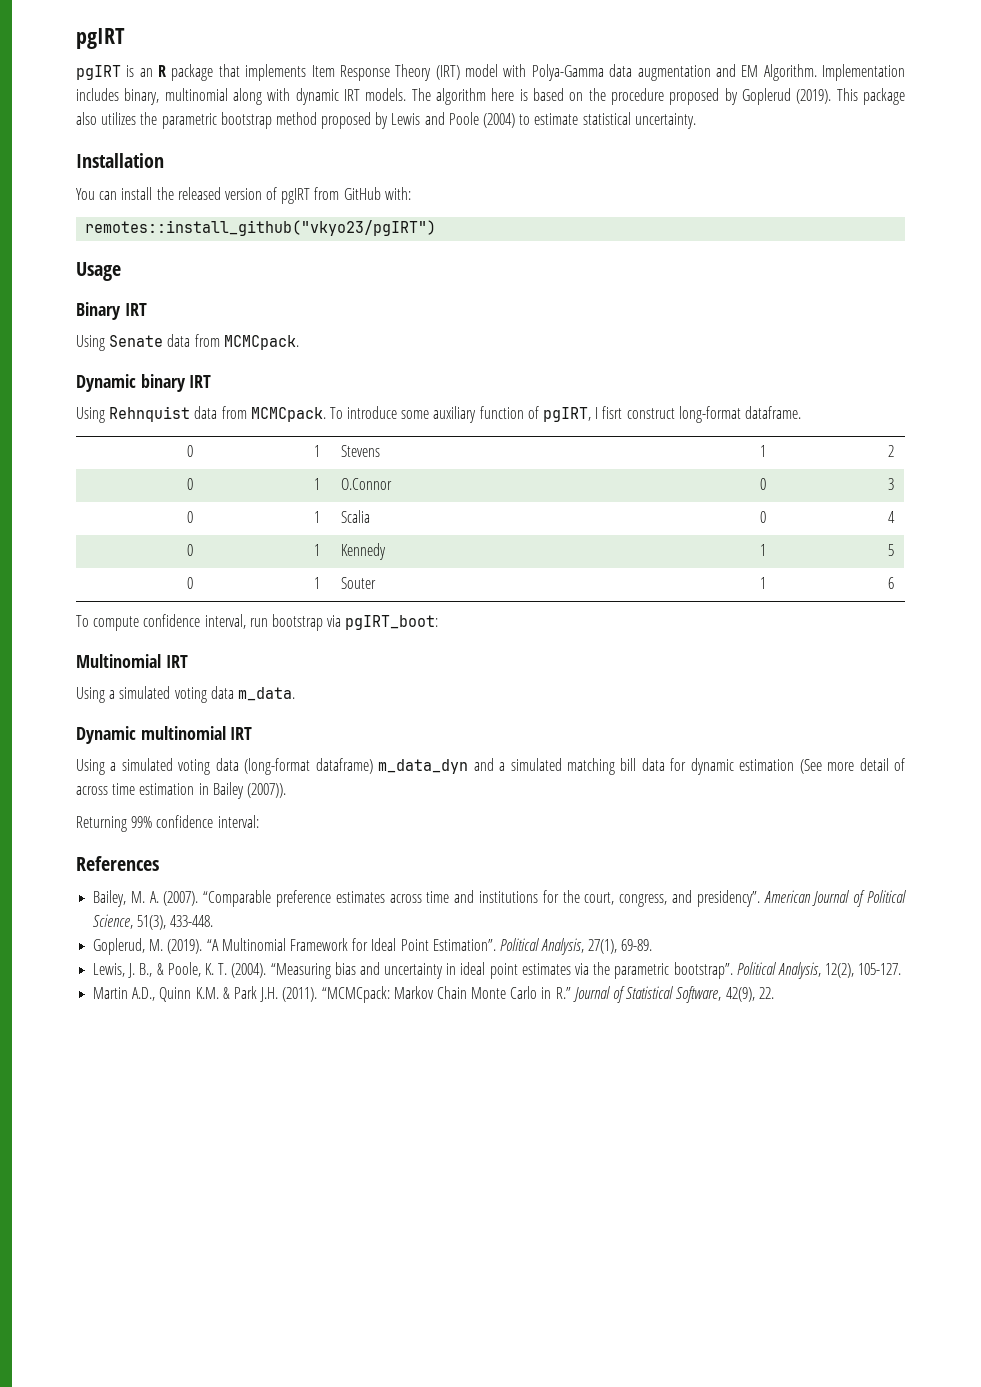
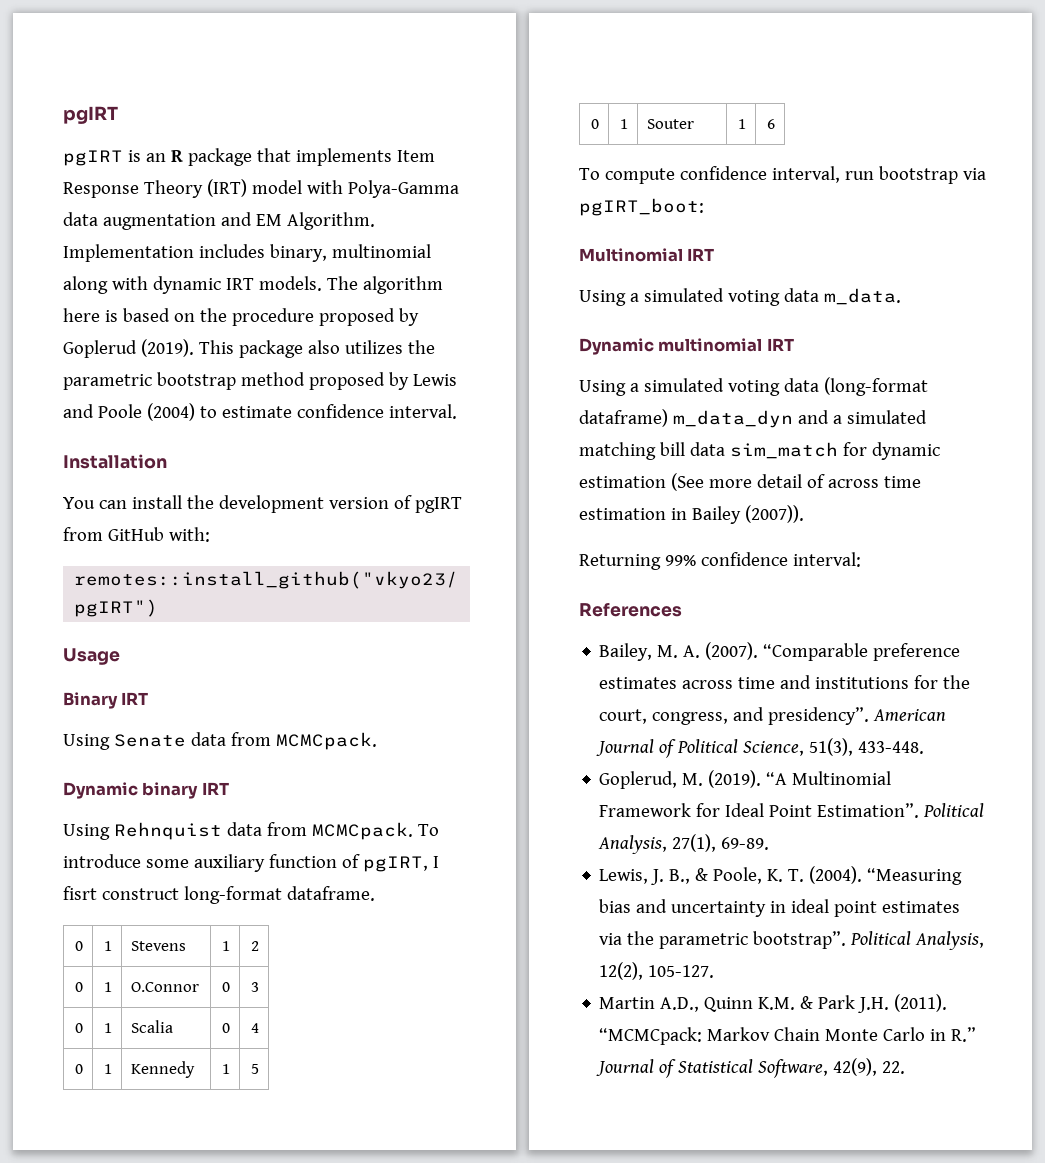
[582,112,696,129] statistical uncertainty. -> [296,404,457,419] confidence interval.
[177,187,221,200] released -> [218,495,324,513] development
(665, 764) none -> [729,442,838,459] sim_match

